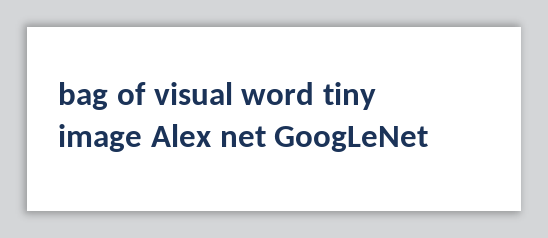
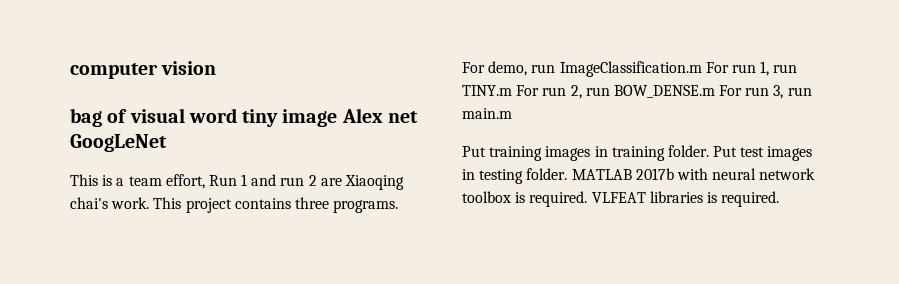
(58, 96) none -> [70,61,217,79] computer vision //
(429, 139) none -> [70,174,405,190] [70,197,399,213] [462,61,798,77] [462,85,812,99] [462,108,512,119] [462,145,813,161] [462,168,816,184] [462,191,780,207] // This is a team effort, Run 1 and run 2 are Xiaoqing chai's work. This project contains three programs. // For demo, run ImageClassification.m For run 1, run TINY.m For run 2, run BOW_DENSE.m For run 3, run main.m // Put training images in training folder. Put test images in testing folder. MATLAB 2017b with neural network toolbox is required. VLFEAT libraries is required.

